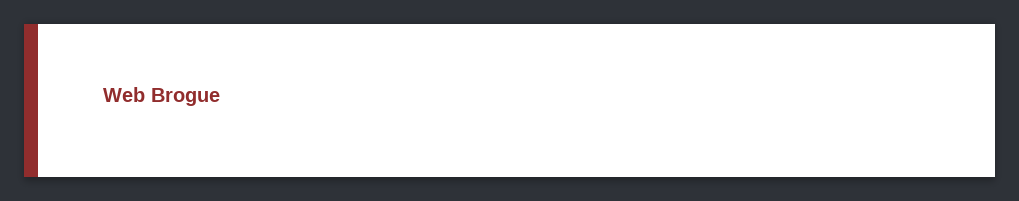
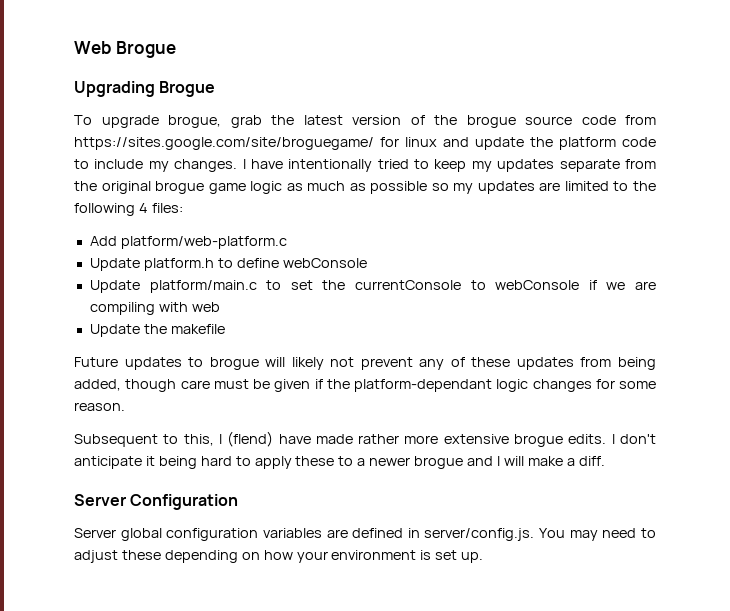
(220, 97) none -> [74,81,216,97] [74,115,656,128] [74,137,656,150] [74,159,656,172] [74,181,656,194] [74,203,183,216] [89,236,287,249] [89,258,367,271] [89,280,657,293] [89,302,220,315] [89,324,225,337] [74,357,657,370] [74,379,656,392] [74,402,125,411] [74,431,656,447] [74,456,605,469] [74,494,239,510] [74,528,656,541] [74,550,484,563] // Upgrading Brogue // To upgrade brogue, grab the latest version of the brogue source code from https://sites.google.com/site/broguegame/ for linux and update the platform code to include my changes. I have intentionally tried to keep my updates separate from the original brogue game logic as much as possible so my updates are limited to the following 4 files: // Add platform/web-platform.c // Update platform.h to define webConsole // Update platform/main.c to set the currentConsole to webConsole if we are compiling with web // Update the makefile // Future updates to brogue will likely not prevent any of these updates from being added, though care must be given if the platform-dependant logic changes for some reason. // Subsequent to this, I (flend) have made rather more extensive brogue edits. I don't anticipate it being hard to apply these to a newer brogue and I will make a diff. // Server Configuration // Server global configuration variables are defined in server/config.js. You may need to adjust these depending on how your environment is set up.

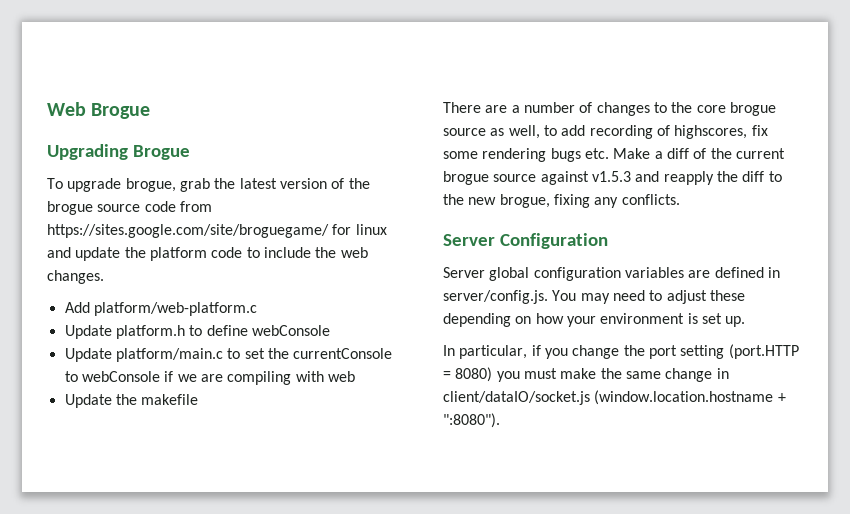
[148,161,169,172] my -> [315,247,368,258] the web
[242,159,656,172] [74,181,656,194] [74,203,183,216] I have intentionally tried to keep my updates separate from the original brogue game logic as much as possible so my updates are limited to the following 4 files: -> (104, 277) none
[74,357,657,370] [74,379,656,392] [74,402,125,411] [74,431,656,447] [74,456,605,469] Future updates to brogue will likely not prevent any of these updates from being added, though care must be given if the platform-dependant logic changes for some reason. // Subsequent to this, I (flend) have made rather more extensive brogue edits. I don't anticipate it being hard to apply these to a newer brogue and I will make a diff. -> [443,102,776,116] [443,125,768,139] [443,148,785,162] [443,171,782,185] [443,194,680,208] There are a number of changes to the core brogue source as well, to add recording of highscores, fix some rendering bugs etc. Make a diff of the current brogue source against v1.5.3 and reapply the diff to the new brogue, fixing any conflicts.
(484, 557) none -> [443,344,799,359] [443,367,729,382] [443,390,786,405] [443,413,500,428] // In particular, if you change the port setting (port.HTTP = 8080) you must make the same change in client/dataIO/socket.js (window.location.hostname + ":8080").

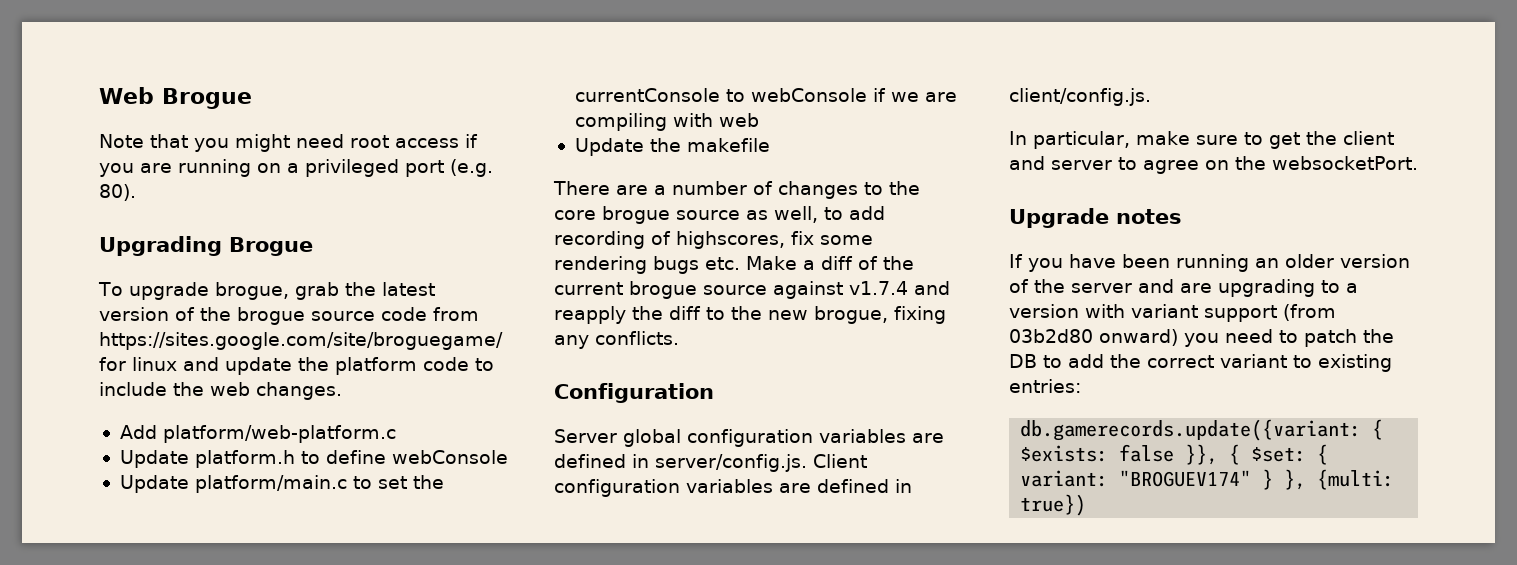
(151, 111) none -> [99,134,478,152] [99,159,493,177] [99,184,136,201] // Note that you might need root access if you are running on a privileged port (e.g. 80).
[591,171,631,182] v1.5.3 -> [849,281,908,295] v1.7.4
[443,234,495,246] Server -> (679, 338) none
[552,290,745,304] [443,313,746,327] [443,344,799,359] [443,367,729,382] [443,390,786,405] [443,413,500,428] You may need to adjust these depending on how your environment is set up. // In particular, if you change the port setting (port.HTTP = 8080) you must make the same change in client/dataIO/socket.js (window.location.hostname + ":8080"). -> [813,454,867,468] [554,479,912,497] [1009,88,1151,106] [1009,131,1394,149] [1009,156,1418,174] [1009,208,1182,228] [1009,254,1410,272] [1009,279,1358,297] [1009,304,1336,322] [1009,329,1394,347] [1009,354,1392,372] [1009,379,1081,393] [1020,419,1384,441] [1020,444,1329,465] [1020,469,1395,490] [1020,494,1087,516] Client configuration variables are defined in client/config.js. // In particular, make sure to get the client and server to agree on the websocketPort. // Upgrade notes // If you have been running an older version of the server and are upgrading to a version with variant support (from 03b2d80 onward) you need to patch the DB to add the correct variant to existing entries: // db.gamerecords.update({variant: { $exists: false }}, { $set: { variant: "BROGUEV174" } }, {multi: true})

